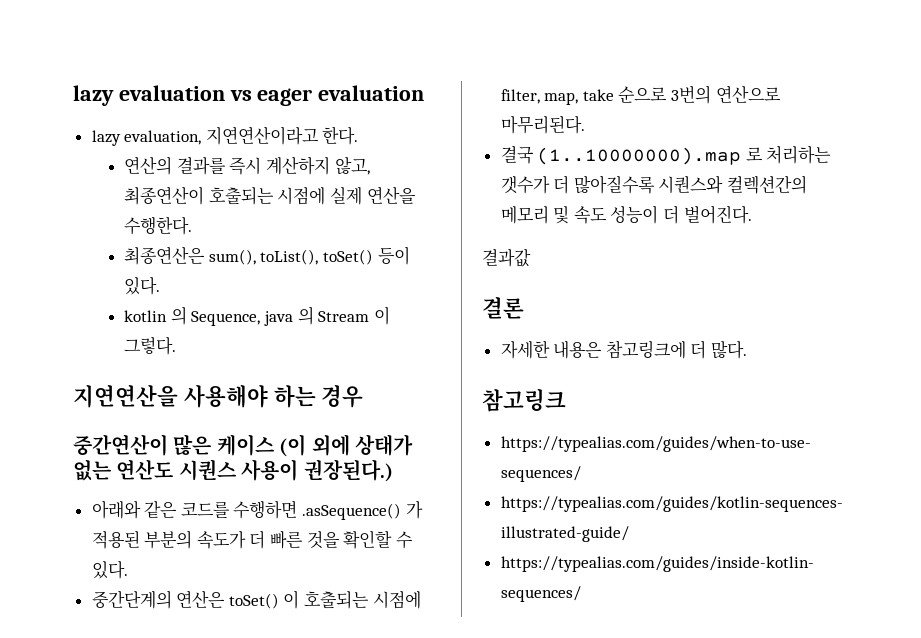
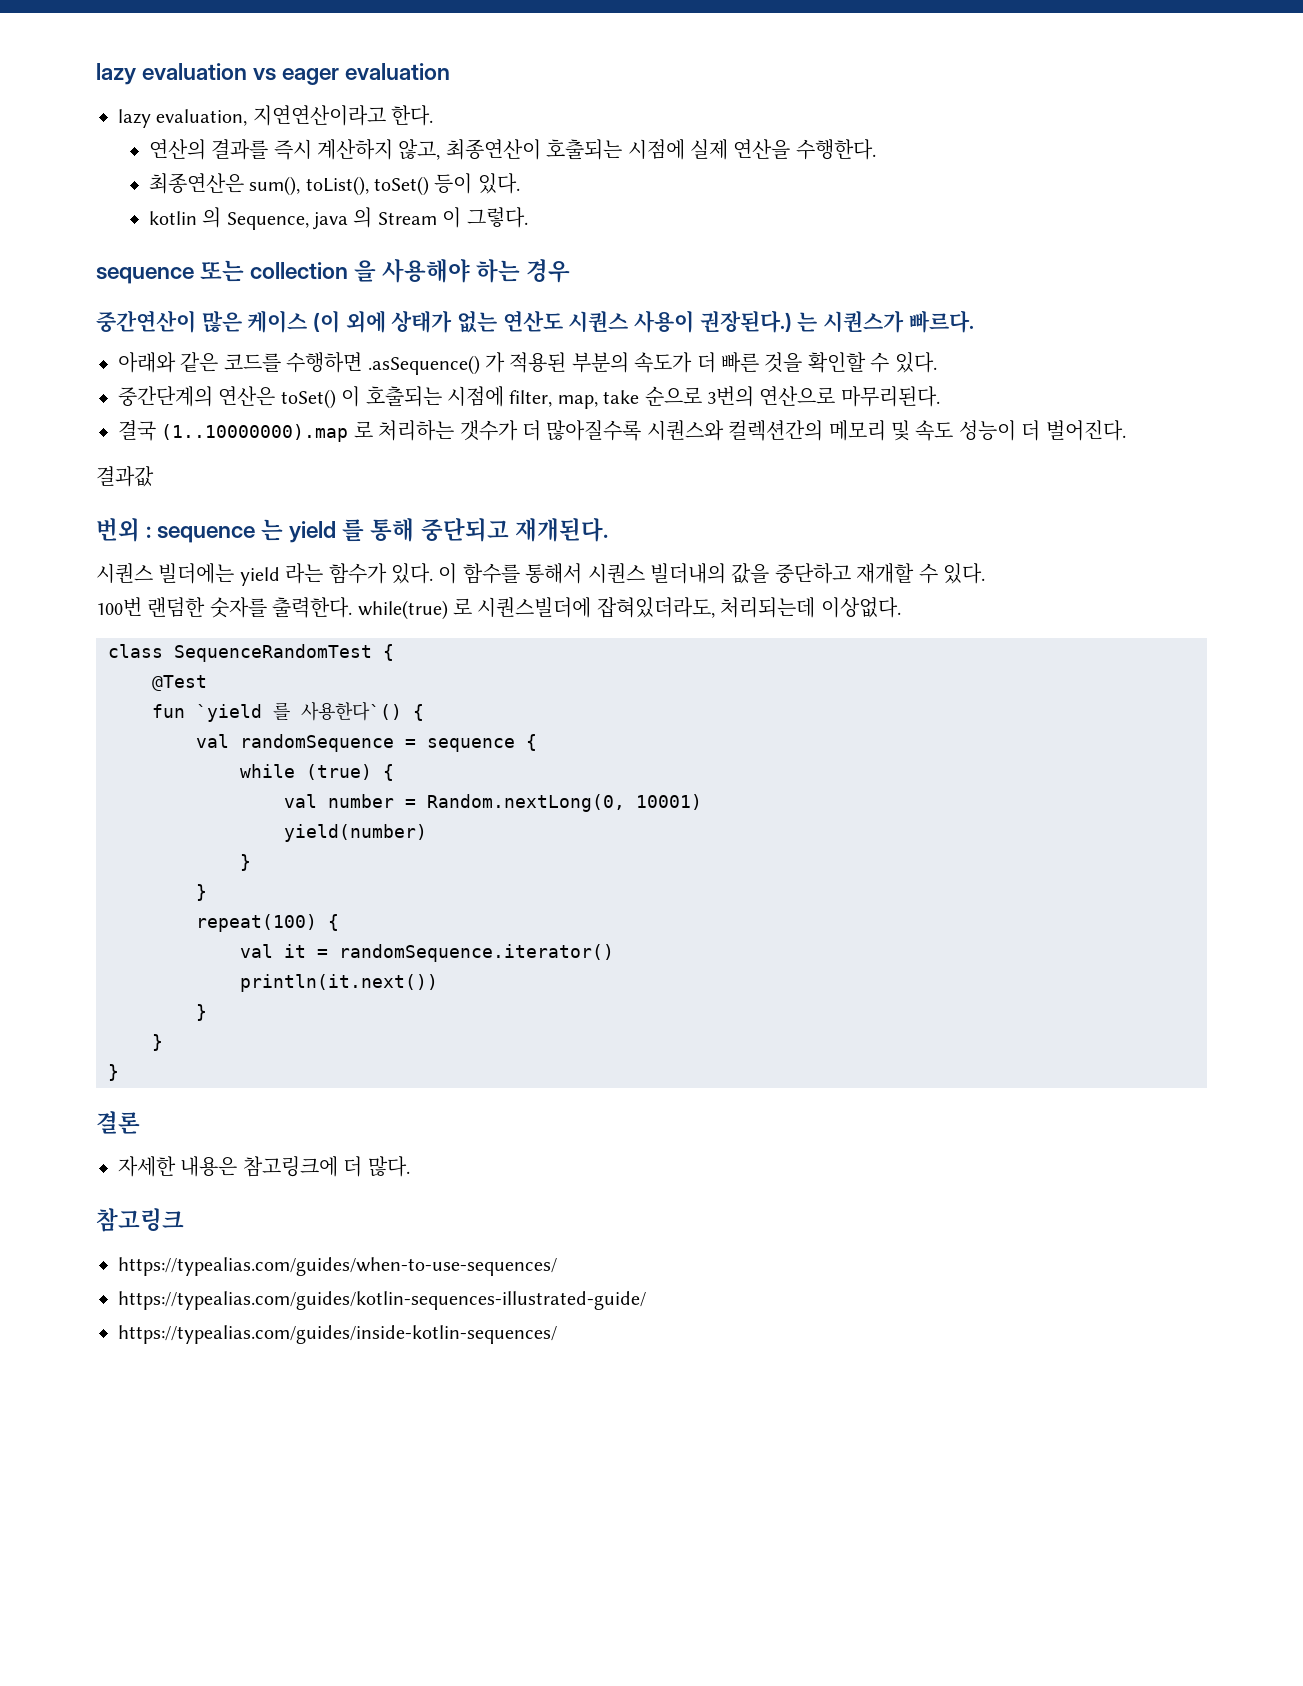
[73,385,178,408] 지연연산을 -> [96,260,377,284] sequence 또는 collection 을
(393, 470) none -> [797,310,974,333] 는 시퀀스가 빠르다.
(531, 257) none -> [96,518,608,543] [96,563,985,586] [96,597,901,620] [108,644,394,662] [152,675,207,691] [152,701,424,722] [196,734,537,752] [240,764,394,781] [284,794,702,812] [284,824,427,842] [240,854,251,871] [196,884,207,901] [196,914,339,932] [240,944,614,962] [240,974,438,992] [196,1004,207,1021] [152,1034,163,1051] [108,1064,119,1081] // 번외 : sequence 는 yield 를 통해 중단되고 재개된다. // 시퀀스 빌더에는 yield 라는 함수가 있다. 이 함수를 통해서 시퀀스 빌더내의 값을 중단하고 재개할 수 있다. // 100번 랜덤한 숫자를 출력한다. while(true) 로 시퀀스빌더에 잡혀있더라도, 처리되는데 이상없다. // class SequenceRandomTest { // @Test // fun `yield 를 사용한다`() { // val randomSequence = sequence { // while (true) { // val number = Random.nextLong(0, 10001) // yield(number) // } // } // repeat(100) { // val it = randomSequence.iterator() // println(it.next()) // } // } // }

